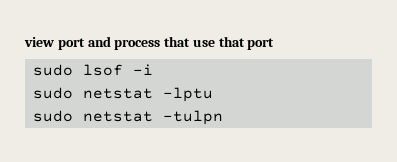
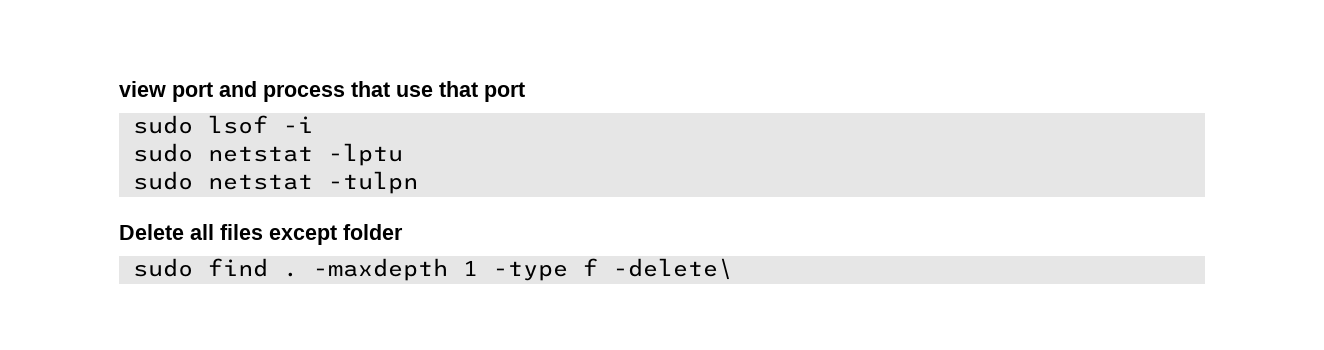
(223, 117) none -> [119,224,403,245] [132,258,733,281] // Delete all files except folder // sudo find . -maxdepth 1 -type f -delete\

